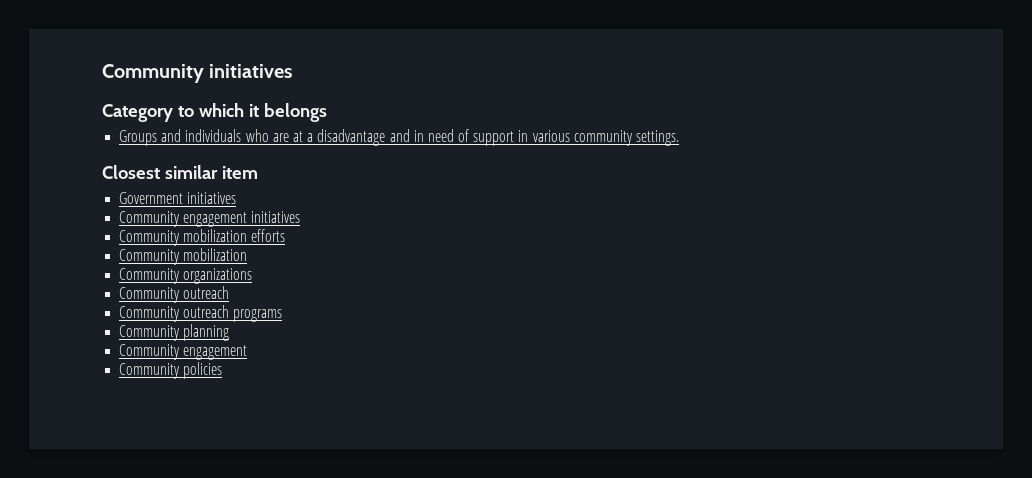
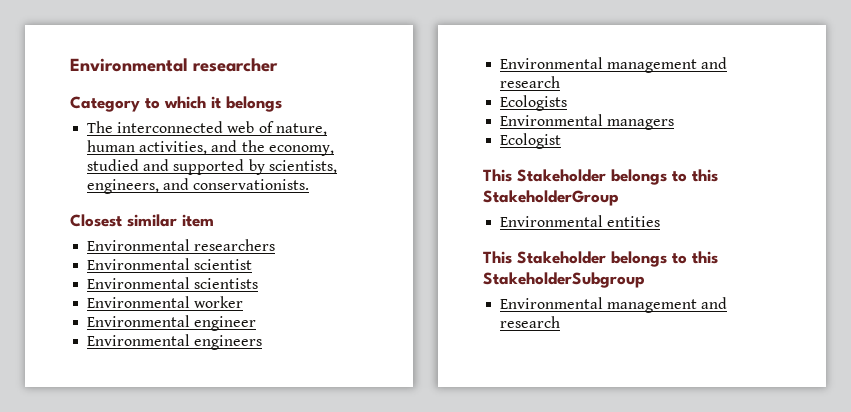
[102,64,293,83] Community initiatives -> [70,58,278,72] Environmental researcher
[119,129,680,146] [102,165,258,179] [119,192,237,204] [119,211,301,227] [119,229,286,246] [119,248,248,265] [119,268,253,284] [119,286,230,303] [119,305,283,322] [119,324,230,341] [119,344,248,360] [119,362,223,379] Groups and individuals who are at a disadvantage and in need of support in various community settings. // Closest similar item // Government initiatives // Community engagement initiatives // Community mobilization efforts // Community mobilization // Community organizations // Community outreach // Community outreach programs // Community planning // Community engagement // Community policies -> [87,121,327,136] [87,140,334,156] [87,159,337,175] [87,178,310,194] [70,214,214,227] [87,239,276,251] [87,258,253,270] [87,277,259,289] [87,296,244,308] [87,315,257,331] [87,334,263,350] [500,57,728,73] [500,76,561,88] [500,95,568,111] [500,114,675,130] [500,133,562,149] [483,169,718,185] [483,190,619,206] [500,215,661,227] [483,251,718,267] [483,272,645,288] [500,297,728,313] [500,316,561,328] The interconnected web of nature, human activities, and the economy, studied and supported by scientists, engineers, and conservationists. // Closest similar item // Environmental researchers // Environmental scientist // Environmental scientists // Environmental worker // Environmental engineer // Environmental engineers // Environmental management and research // Ecologists // Environmental managers // Ecologist // This Stakeholder belongs to this StakeholderGroup // Environmental entities // This Stakeholder belongs to this StakeholderSubgroup // Environmental management and research

